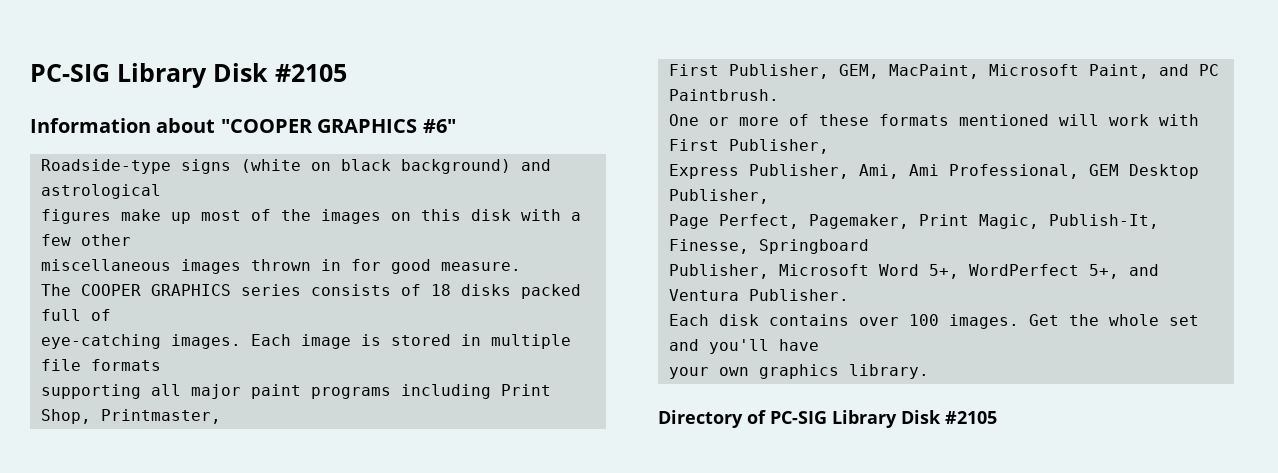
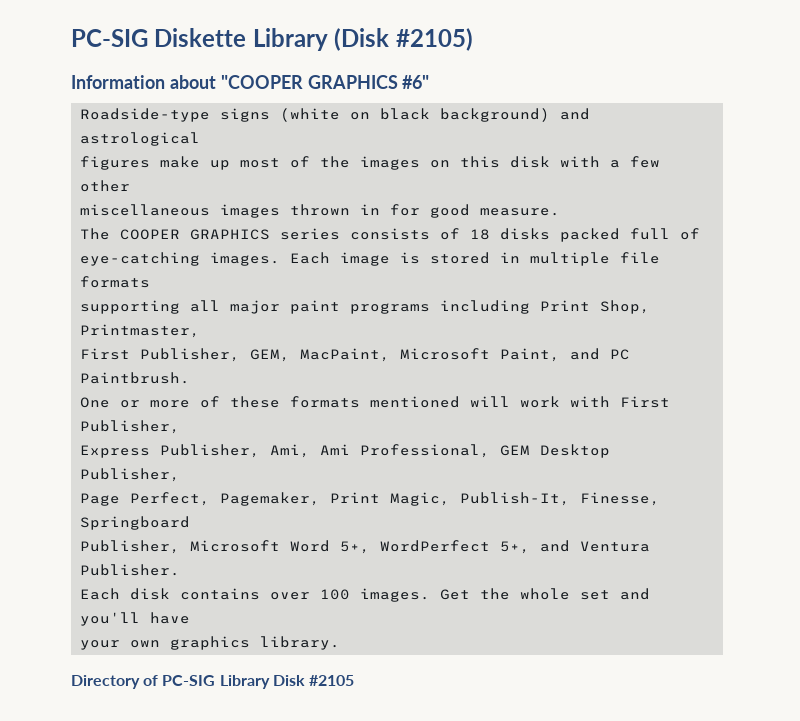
[30,63,347,88] PC-SIG Library Disk #2105 -> [71,28,473,51] PC-SIG Diskette Library (Disk #2105)

